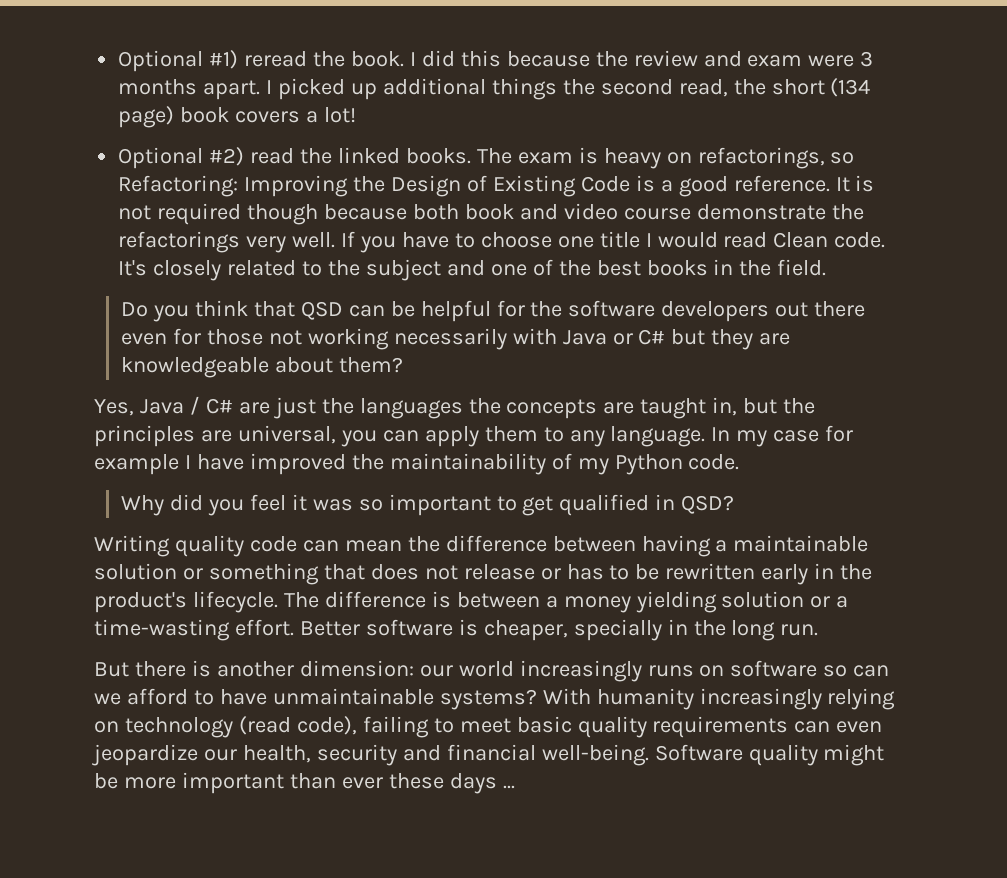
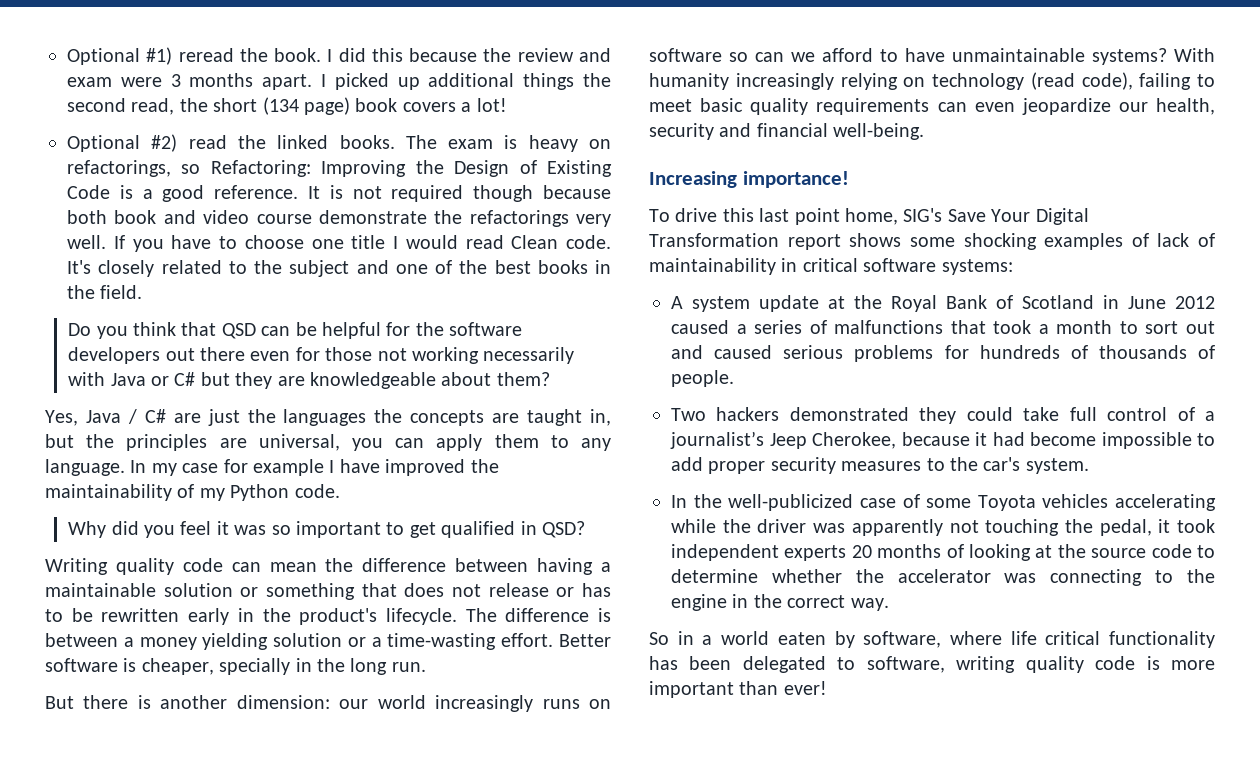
[654,744,885,766] [94,772,515,794] Software quality might be more important than ever these days ... -> [649,171,849,188] [649,208,1089,225] [649,233,1215,250] [649,258,1013,275] [671,295,1215,312] [671,320,1215,334] [671,345,1215,362] [671,370,734,387] [671,407,1215,424] [670,431,1215,449] [671,457,1089,474] [671,494,1216,511] [671,519,1215,536] [671,544,1215,561] [671,569,1215,586] [671,594,889,611] [649,631,1215,648] [649,656,1215,673] [649,681,827,698] // Increasing importance! // To drive this last point home, SIG's Save Your Digital Transformation report shows some shocking examples of lack of maintainability in critical software systems: // A system update at the Royal Bank of Scotland in June 2012 caused a series of malfunctions that took a month to sort out and caused serious problems for hundreds of thousands of people. // Two hackers demonstrated they could take full control of a journalist’s Jeep Cherokee, because it had become impossible to add proper security measures to the car's system. // In the well-publicized case of some Toyota vehicles accelerating while the driver was apparently not touching the pedal, it took independent experts 20 months of looking at the source code to determine whether the accelerator was connecting to the engine in the correct way. // So in a world eaten by software, where life critical functionality has been delegated to software, writing quality code is more important than ever!

